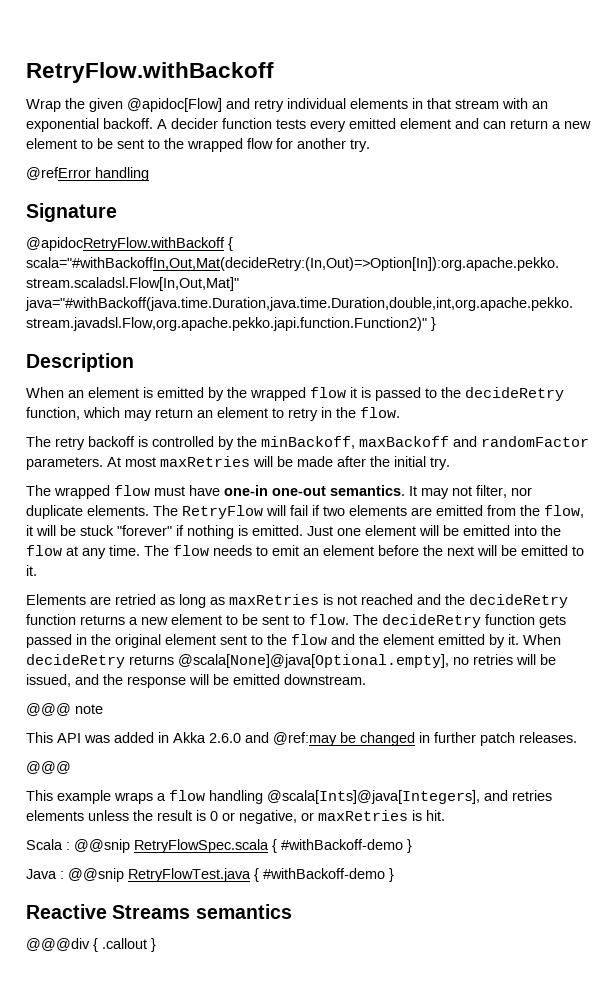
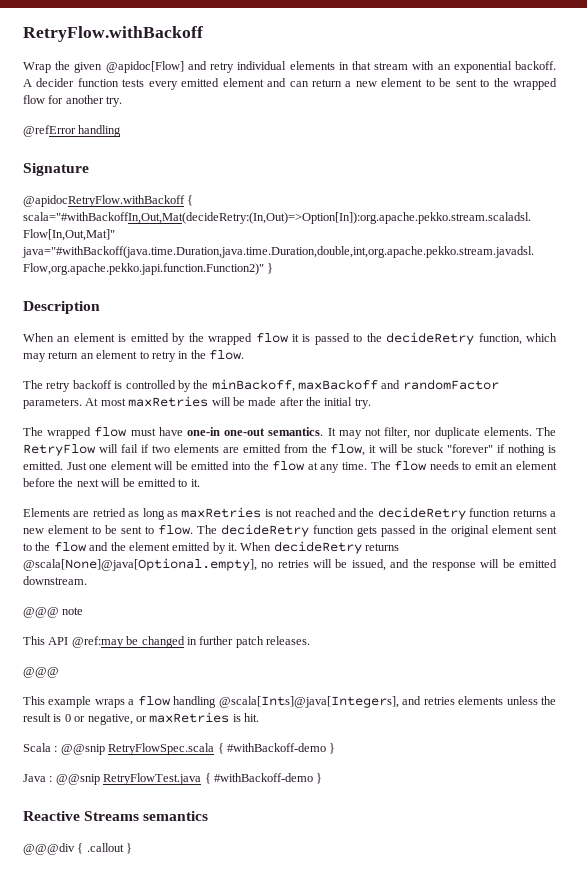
[84,732,269,743] was added in Akka 2.6.0 and -> (69, 641) none

